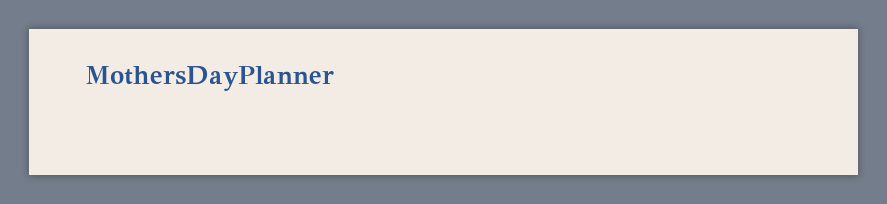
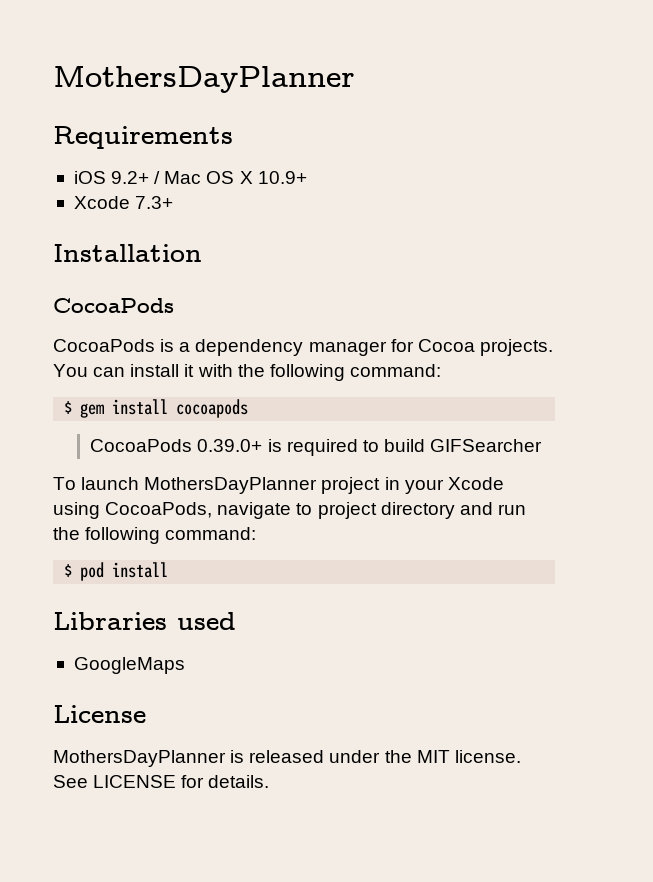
[85,66,334,91] MothersDayPlanner -> [53,66,355,93] [53,126,233,149] [73,171,307,184] [73,196,174,209] [53,244,202,262] [53,298,174,313] [53,339,553,356] [53,364,441,381] [64,399,249,418] [90,439,543,456] [53,477,504,494] [53,502,526,519] [53,527,257,544] [64,562,169,581] [53,612,236,630] [73,657,185,674] [53,705,146,723] [53,750,521,767] [53,775,270,788] MothersDayPlanner // Requirements // iOS 9.2+ / Mac OS X 10.9+ // Xcode 7.3+ // Installation // CocoaPods // CocoaPods is a dependency manager for Cocoa projects. You can install it with the following command: // $ gem install cocoapods // CocoaPods 0.39.0+ is required to build GIFSearcher // To launch MothersDayPlanner project in your Xcode using CocoaPods, navigate to project directory and run the following command: // $ pod install // Libraries used // GoogleMaps // License // MothersDayPlanner is released under the MIT license. See LICENSE for details.

